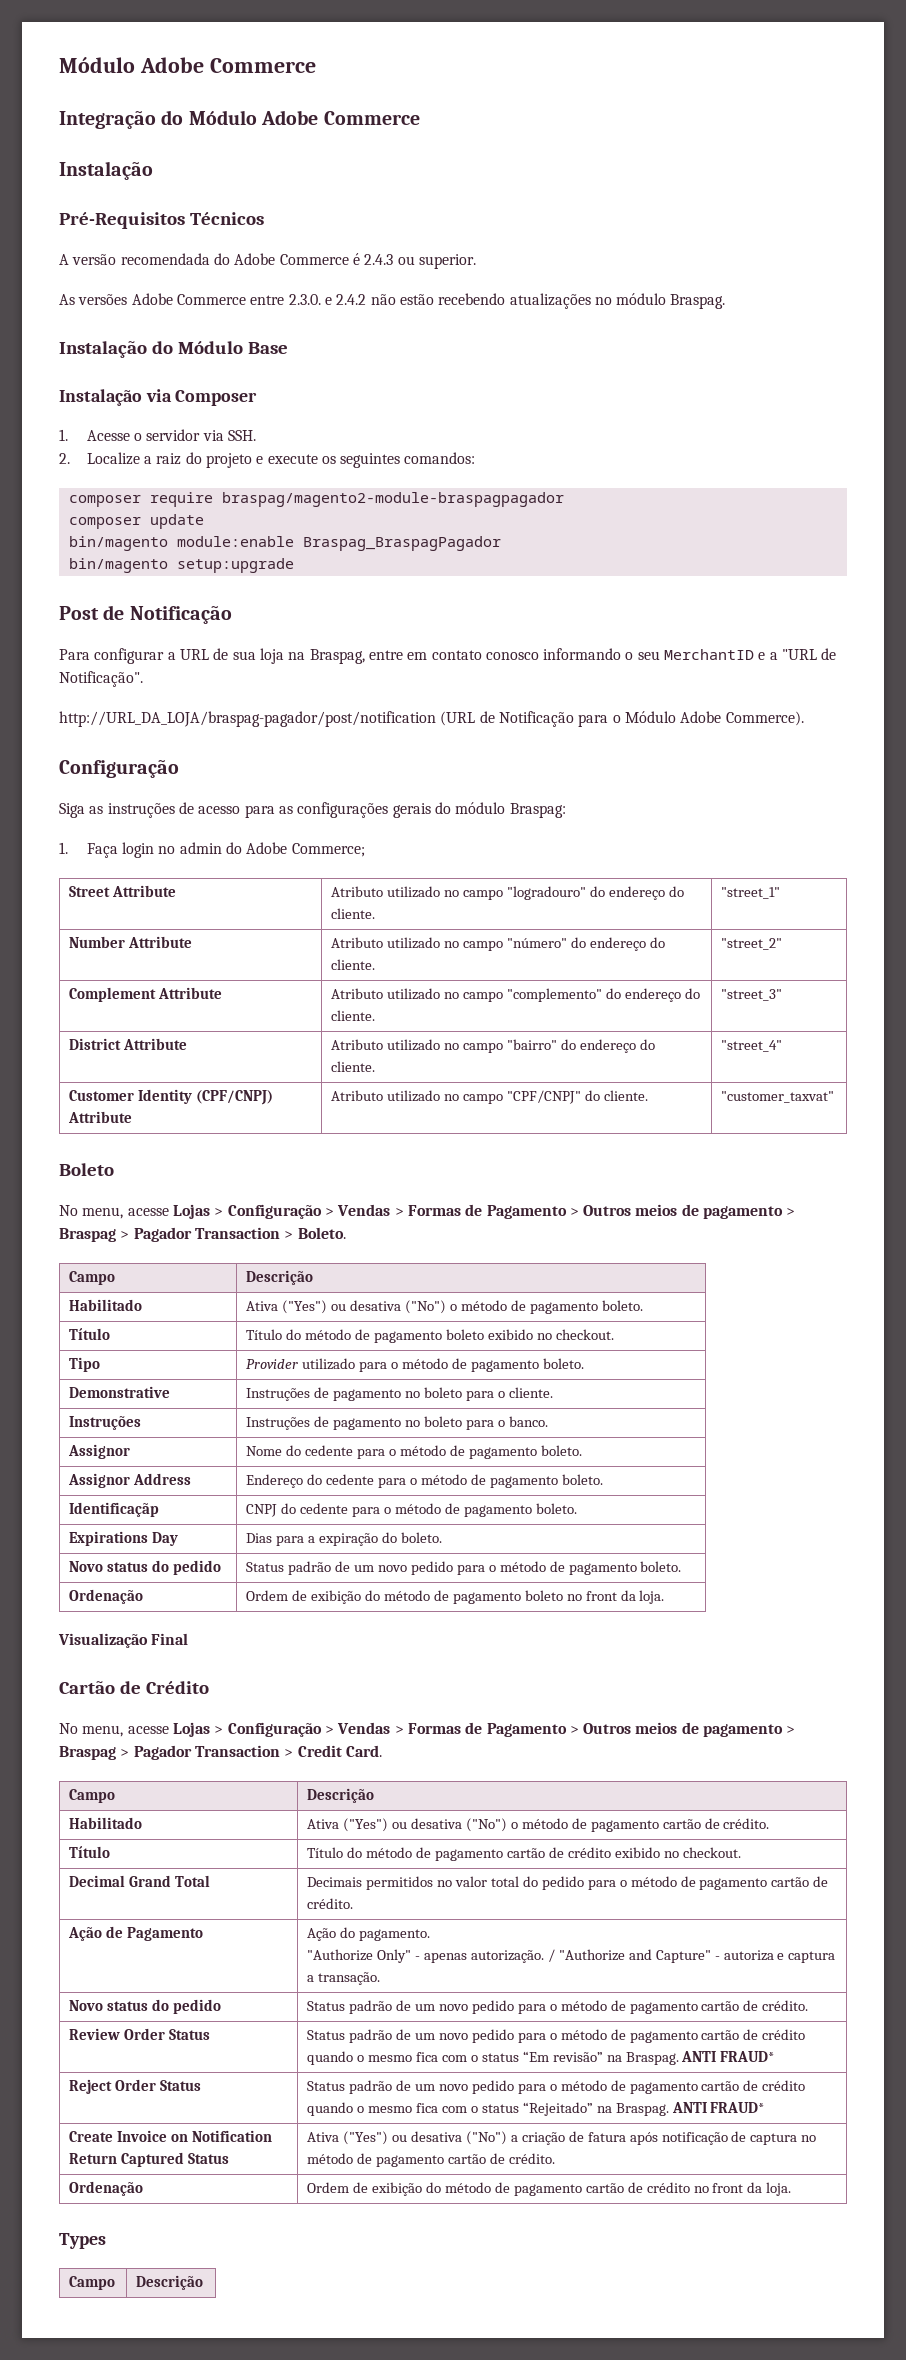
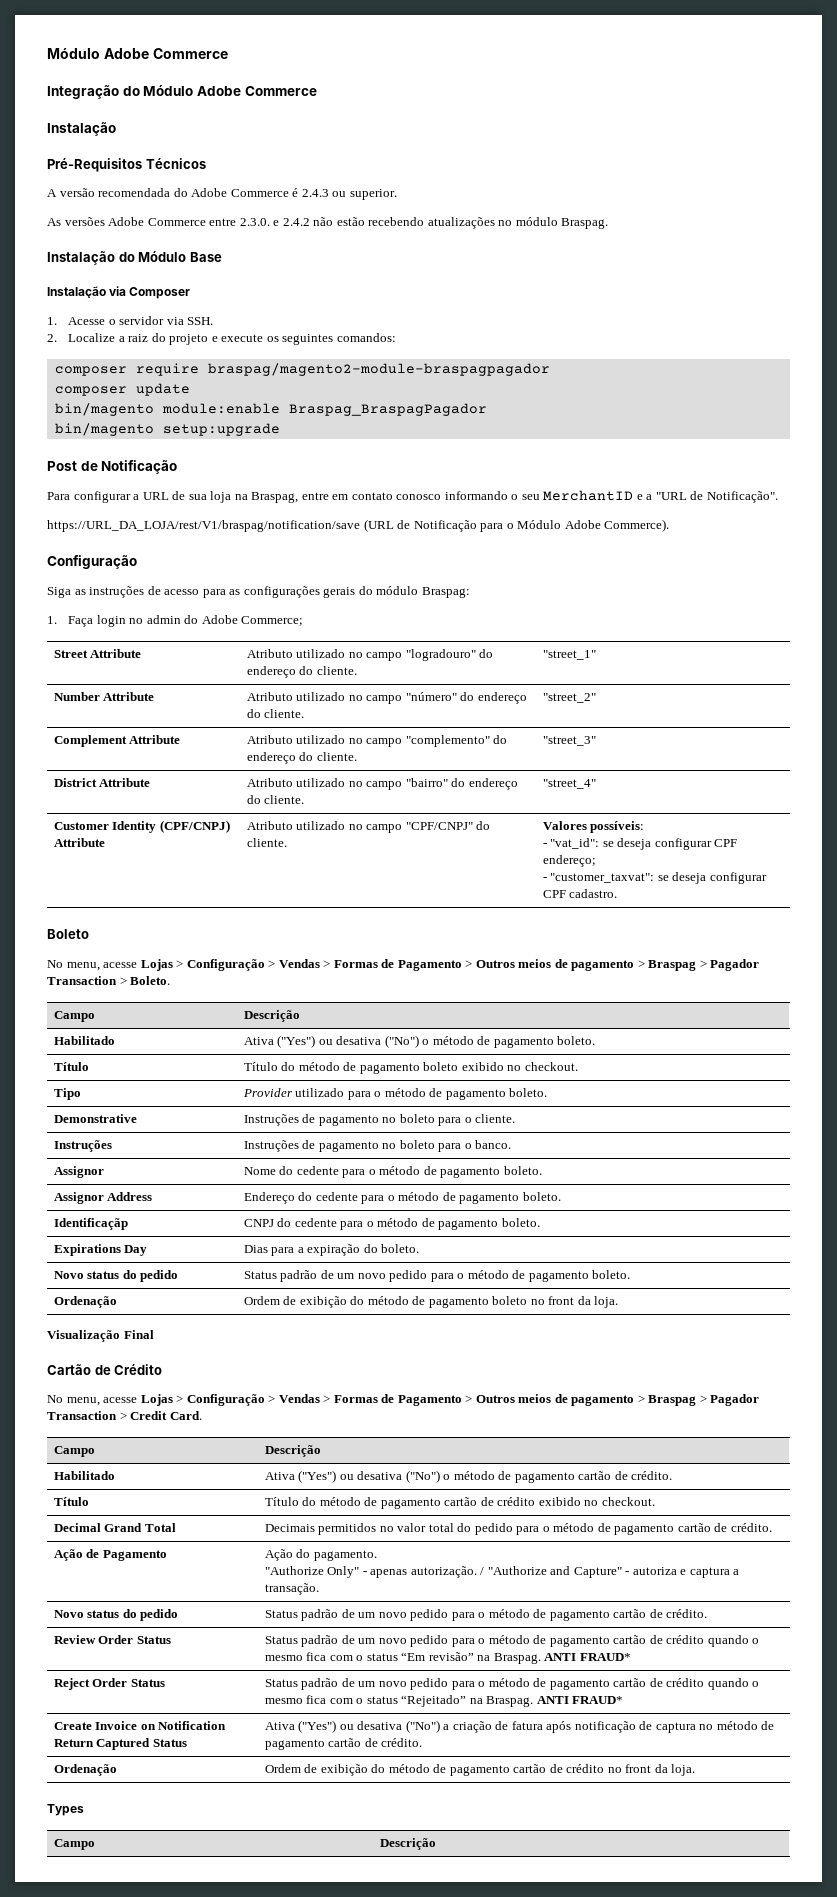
[59,711,436,727] http://URL_DA_LOJA/braspag-pagador/post/notification -> [47,520,360,532] https://URL_DA_LOJA/rest/V1/braspag/notification/save
[721,1091,835,1103] "customer_taxvat" -> [542,821,645,833] [542,838,738,850] [542,855,596,867] [542,872,767,884] [542,889,618,898] Valores possíveis: // - "vat_id": se deseja configurar CPF endereço; // - "customer_taxvat": se deseja configurar CPF cadastro.

